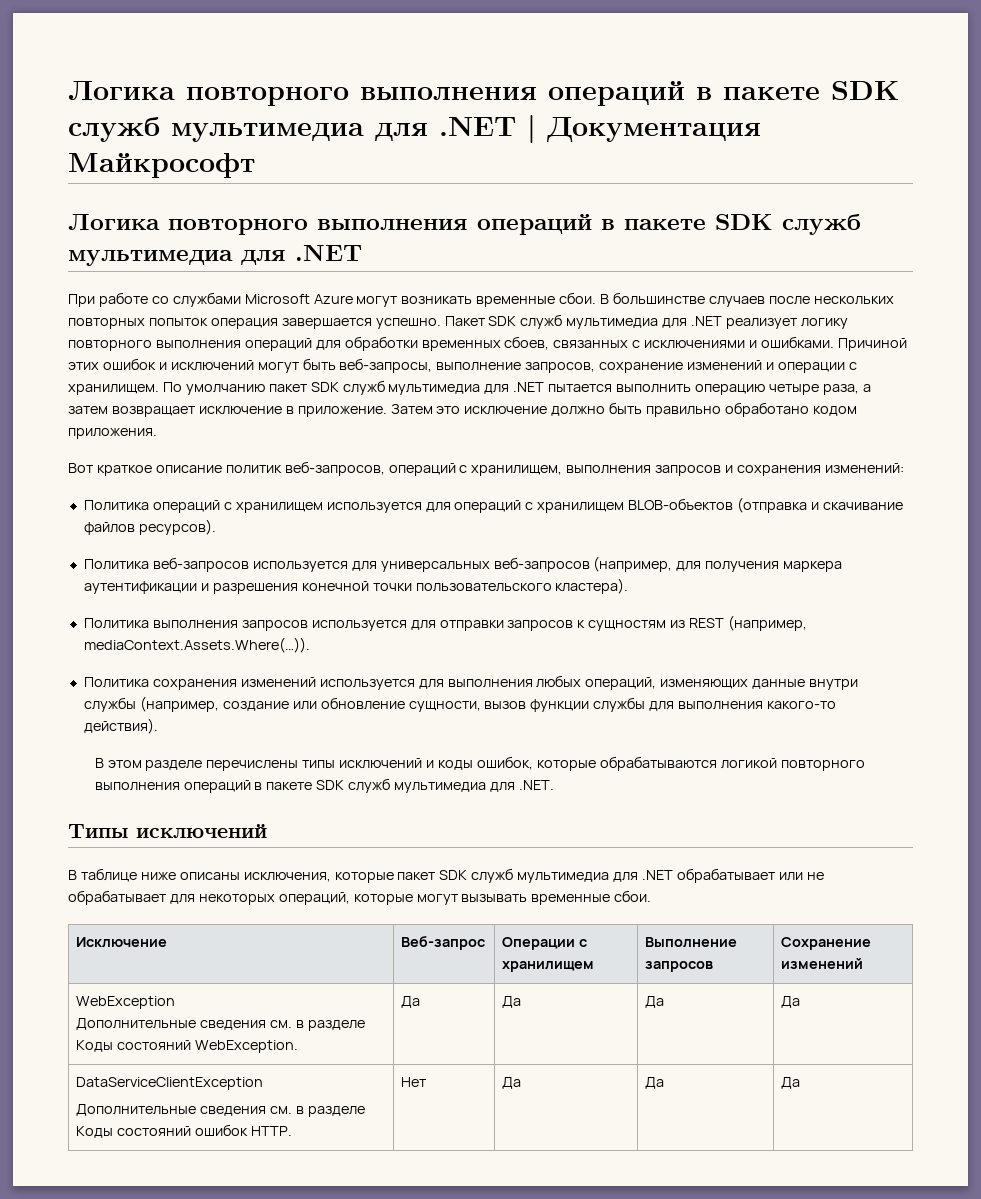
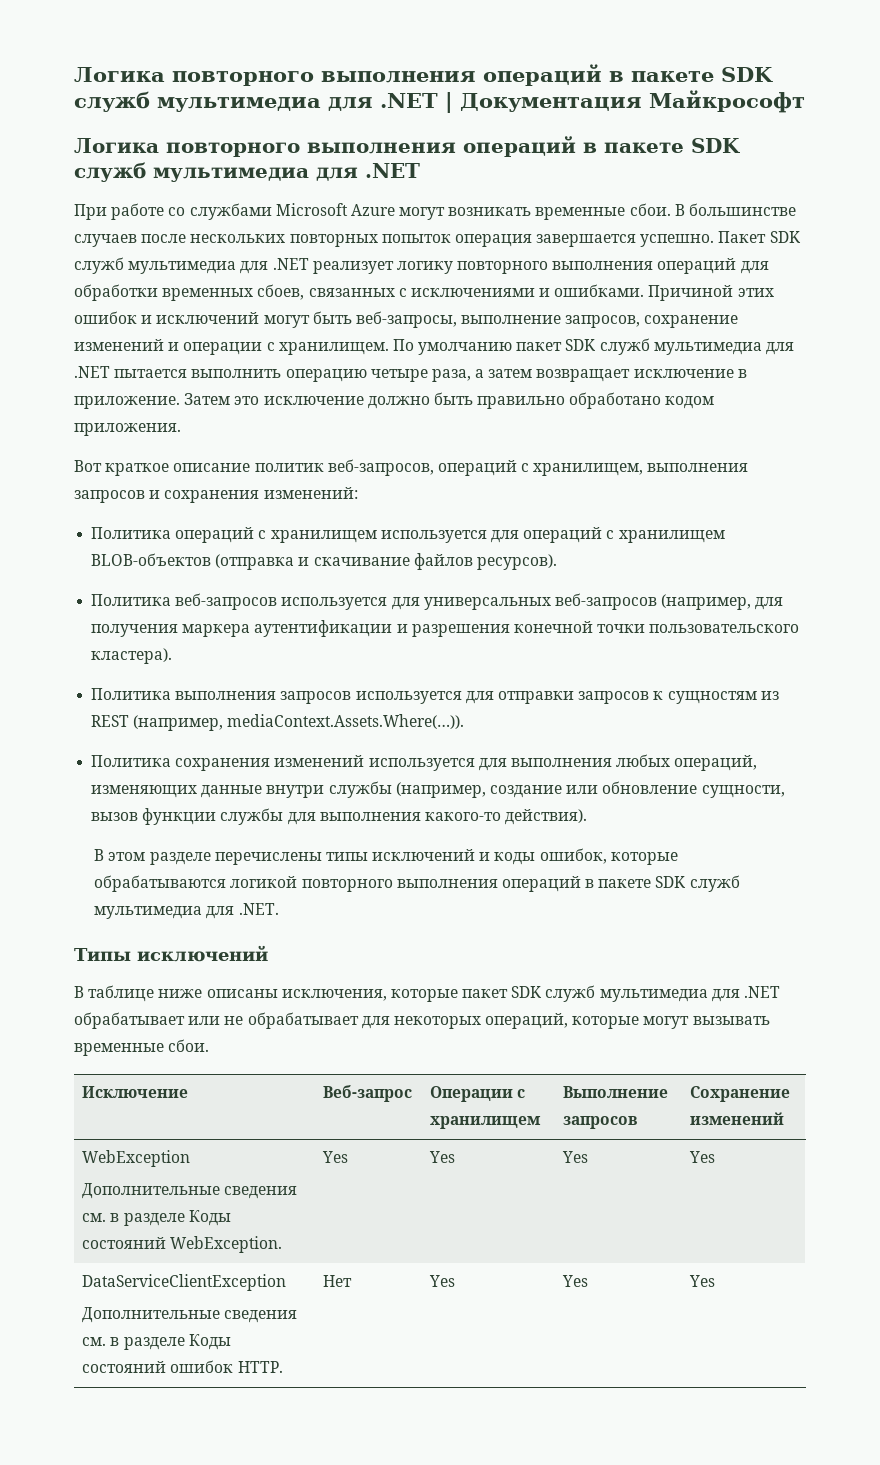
[401,996,421,1008] [502,996,522,1008] [645,996,665,1008] [781,996,801,1008] Да | Да | Да | Да -> [322,1151,349,1163] [429,1151,456,1163] [562,1151,589,1163] [689,1151,716,1163] Yes | Yes | Yes | Yes
[502,1077,522,1089] [645,1077,665,1089] [781,1077,801,1089] Да | Да | Да -> [429,1275,456,1287] [562,1275,589,1287] [689,1275,716,1287] Yes | Yes | Yes

